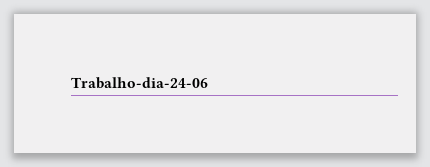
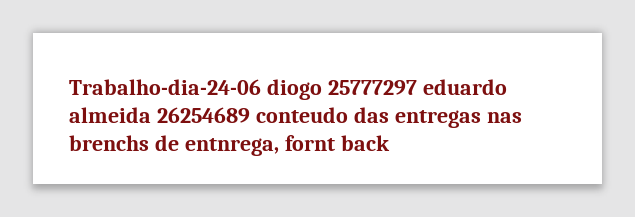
(208, 83) none -> [266,79,507,100] [69,107,522,128] [69,135,390,156] diogo 25777297 eduardo almeida 26254689 conteudo das entregas nas brenchs de entnrega, fornt back

